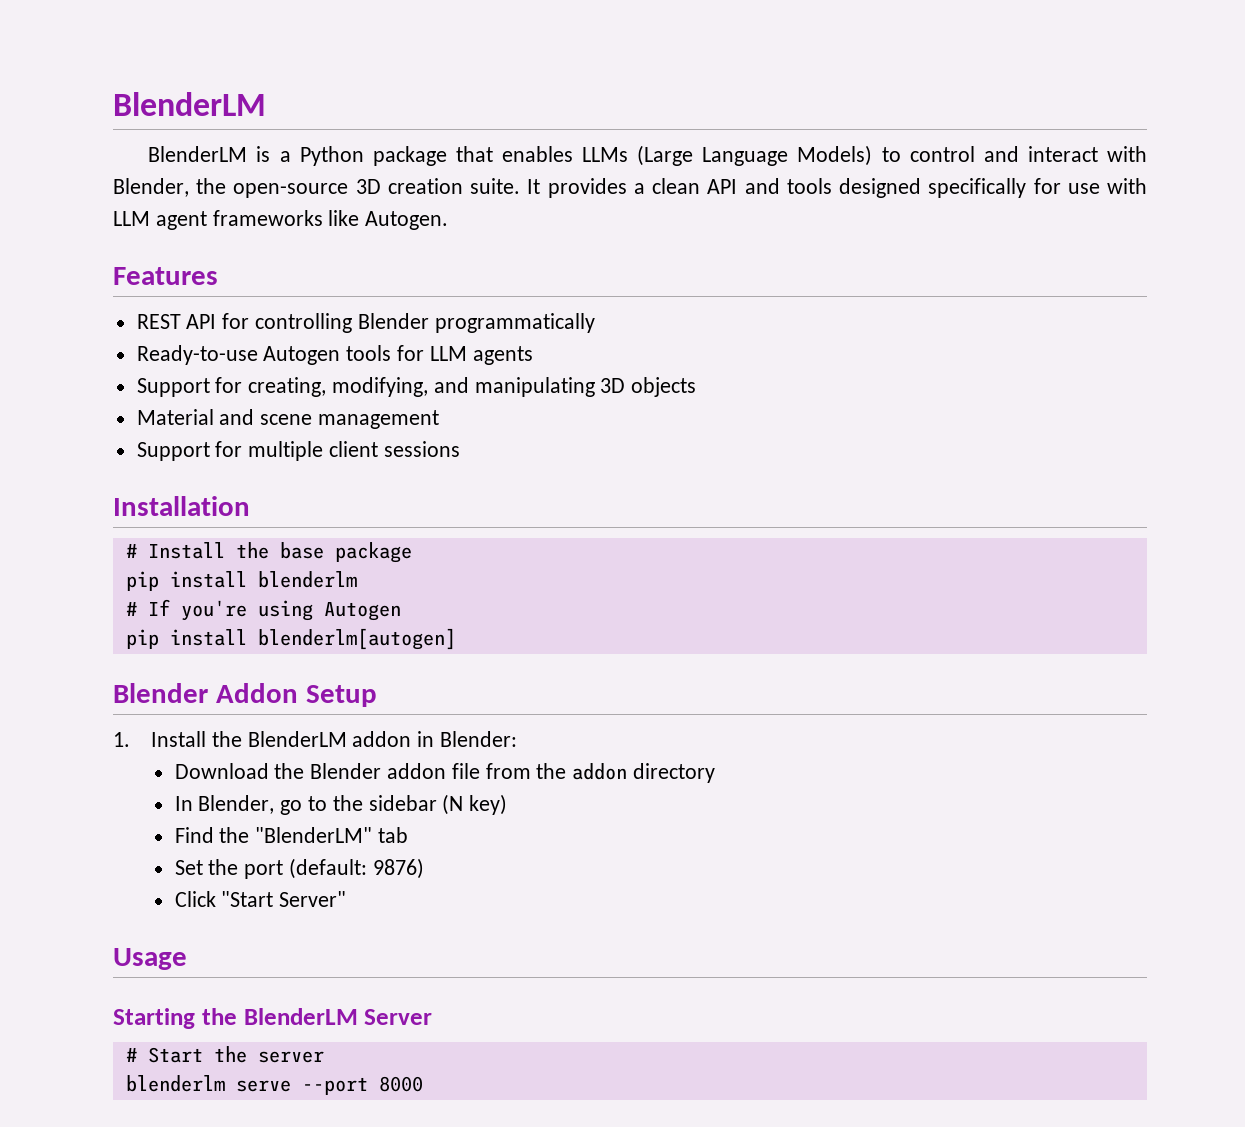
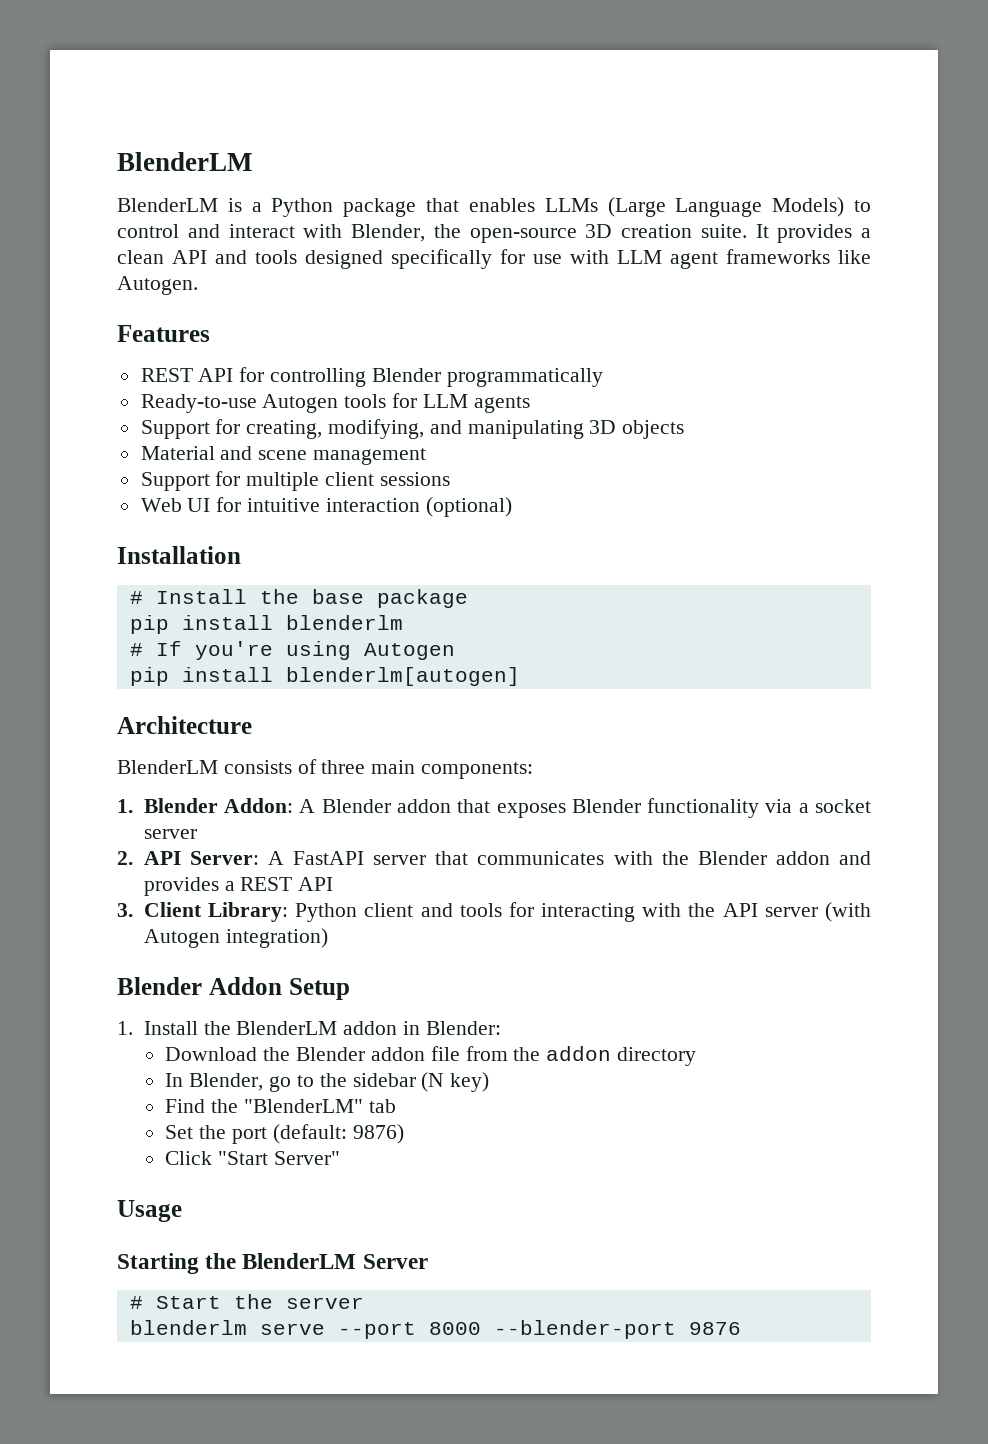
(460, 449) none -> [140,497,512,517] // Web UI for intuitive interaction (optional)
(456, 639) none -> [117,716,252,734] [117,759,534,779] [117,798,871,818] [143,829,197,839] [117,851,872,865] [143,877,334,896] [117,902,871,922] [143,928,328,948] // Architecture // BlenderLM consists of three main components: // 1. Blender Addon: A Blender addon that exposes Blender functionality via a socket server // 2. API Server: A FastAPI server that communicates with the Blender addon and provides a REST API // 3. Client Library: Python client and tools for interacting with the API server (with Autogen integration)
(423, 1084) none -> [493,1320,741,1339] --blender-port 9876

